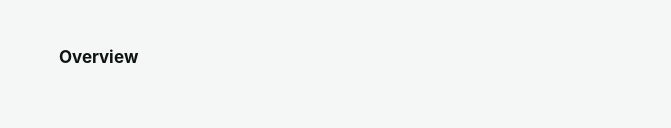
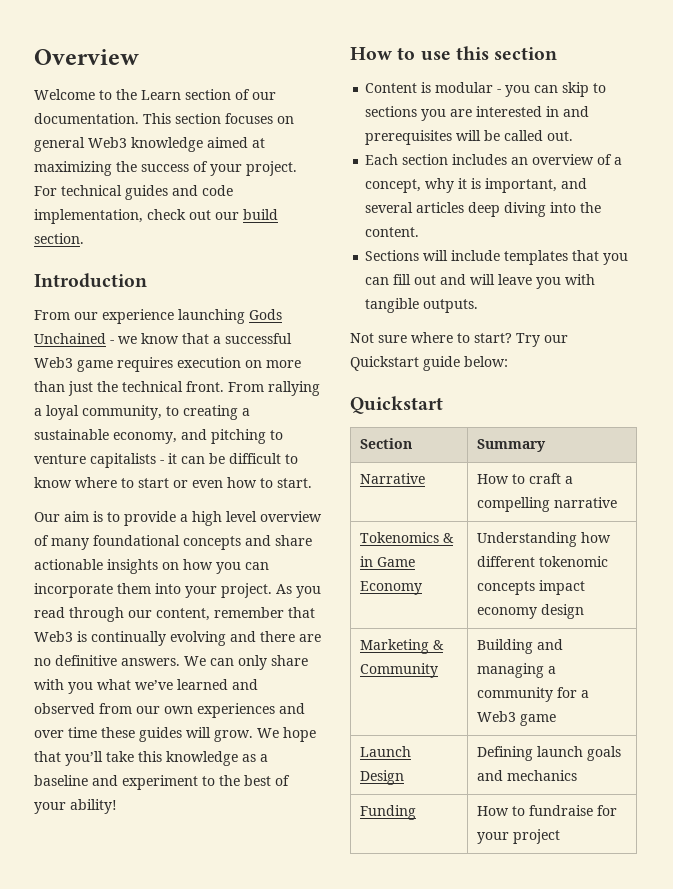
(139, 56) none -> [34,89,276,100] [34,113,294,124] [34,137,265,152] [34,161,297,176] [34,185,233,200] [34,209,278,224] [34,233,84,244] [34,273,147,288] [34,309,282,324] [34,333,292,344] [34,357,301,372] [34,381,320,396] [34,405,250,420] [34,429,283,444] [34,453,298,468] [34,477,312,488] [34,511,322,526] [34,535,312,550] [34,559,269,574] [34,583,321,598] [34,607,315,622] [34,631,321,646] [34,655,308,670] [34,679,258,694] [34,703,305,718] [34,727,316,742] [34,751,268,766] [34,775,290,790] [34,799,117,814] [350,46,558,61] [365,82,607,97] [365,106,590,121] [365,130,574,145] [365,154,623,165] [365,178,588,193] [365,202,602,217] [365,227,420,237] [365,250,629,265] [365,274,596,289] [365,298,479,313] [350,332,568,347] [350,356,508,371] [350,396,443,414] [360,438,413,449] [477,439,547,452] [360,473,426,484] [477,473,574,484] [477,497,618,512] [360,532,455,543] [360,556,416,567] [360,581,423,595] [477,532,612,547] [477,556,609,567] [477,580,586,595] [477,604,585,619] [360,639,445,654] [360,663,439,678] [477,639,564,654] [477,663,557,678] [477,687,590,702] [477,711,557,726] [360,746,412,757] [360,770,405,785] [477,746,622,761] [477,770,578,781] [360,805,417,820] [477,805,618,816] [477,829,561,844] // Welcome to the Learn section of our documentation. This section focuses on general Web3 knowledge aimed at maximizing the success of your project. For technical guides and code implementation, check out our build section. // Introduction // From our experience launching Gods Unchained - we know that a successful Web3 game requires execution on more than just the technical front. From rallying a loyal community, to creating a sustainable economy, and pitching to venture capitalists - it can be difficult to know where to start or even how to start. // Our aim is to provide a high level overview of many foundational concepts and share actionable insights on how you can incorporate them into your project. As you read through our content, remember that Web3 is continually evolving and there are no definitive answers. We can only share with you what we’ve learned and observed from our own experiences and over time these guides will grow. We hope that you’ll take this knowledge as a baseline and experiment to the best of your ability! // How to use this section // Content is modular - you can skip to sections you are interested in and prerequisites will be called out. // Each section includes an overview of a concept, why it is important, and several articles deep diving into the content. // Sections will include templates that you can fill out and will leave you with tangible outputs. // Not sure where to start? Try our Quickstart guide below: // Quickstart // Section | Summary // Narrative | How to craft a compelling narrative // Tokenomics & in Game Economy | Understanding how different tokenomic concepts impact economy design // Marketing & Community | Building and managing a community for a Web3 game // Launch Design | Defining launch goals and mechanics // Funding | How to fundraise for your project

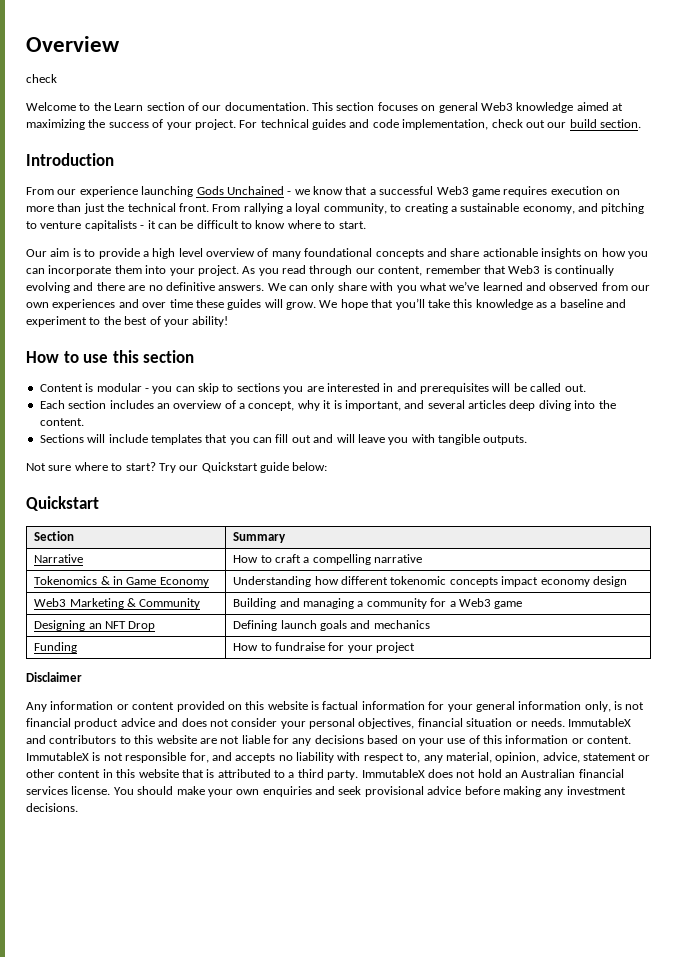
(139, 57) none -> [26,74,57,83] // check
[138,477,273,488] start or even how to -> (336, 225) none
(585, 611) none -> [34,598,67,607] Web3
[360,746,412,757] [360,770,405,785] Launch Design -> [34,620,156,631] Designing an NFT Drop
(561, 836) none -> [26,672,82,682] [26,701,645,712] [26,718,632,729] [26,735,632,746] [26,752,651,763] [26,769,624,780] [26,786,626,797] [26,803,78,812] // Disclaimer // Any information or content provided on this website is factual information for your general information only, is not financial product advice and does not consider your personal objectives, financial situation or needs. ImmutableX and contributors to this website are not liable for any decisions based on your use of this information or content. ImmutableX is not responsible for, and accepts no liability with respect to, any material, opinion, advice, statement or other content in this website that is attributed to a third party. ImmutableX does not hold an Australian financial services license. You should make your own enquiries and seek provisional advice before making any investment decisions.

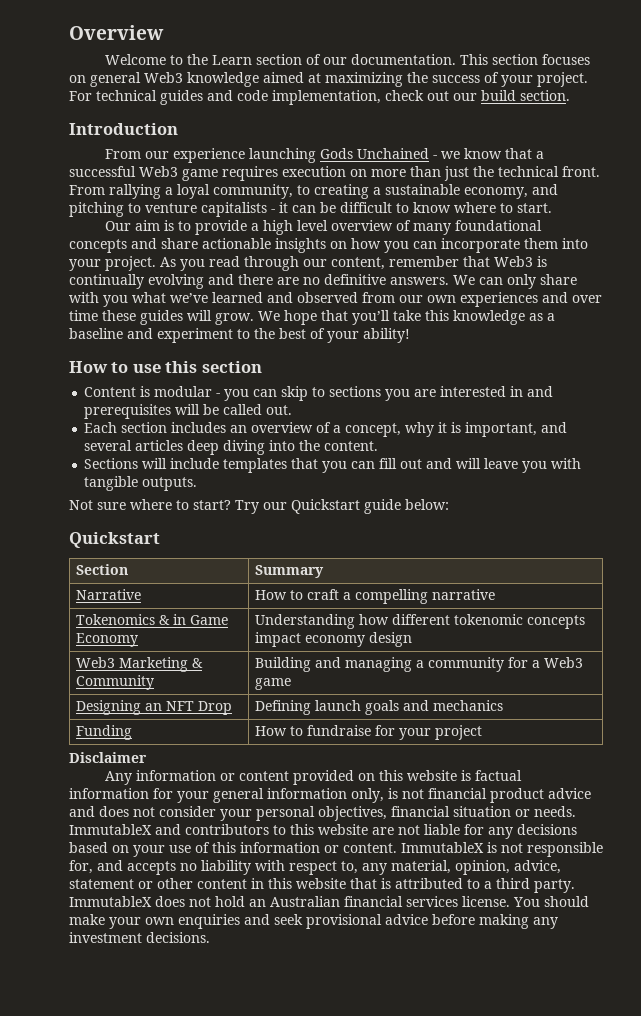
[26,74,57,83] // check -> (164, 32) none

